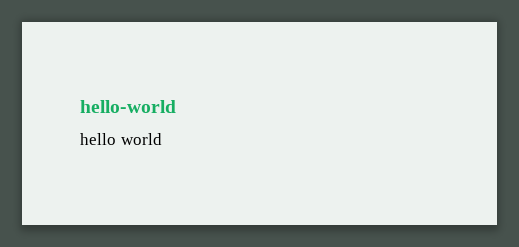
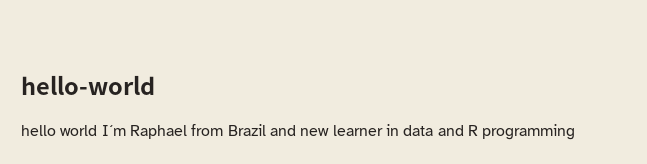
(162, 139) none -> [101,124,576,140] I´m Raphael from Brazil and new learner in data and R programming

